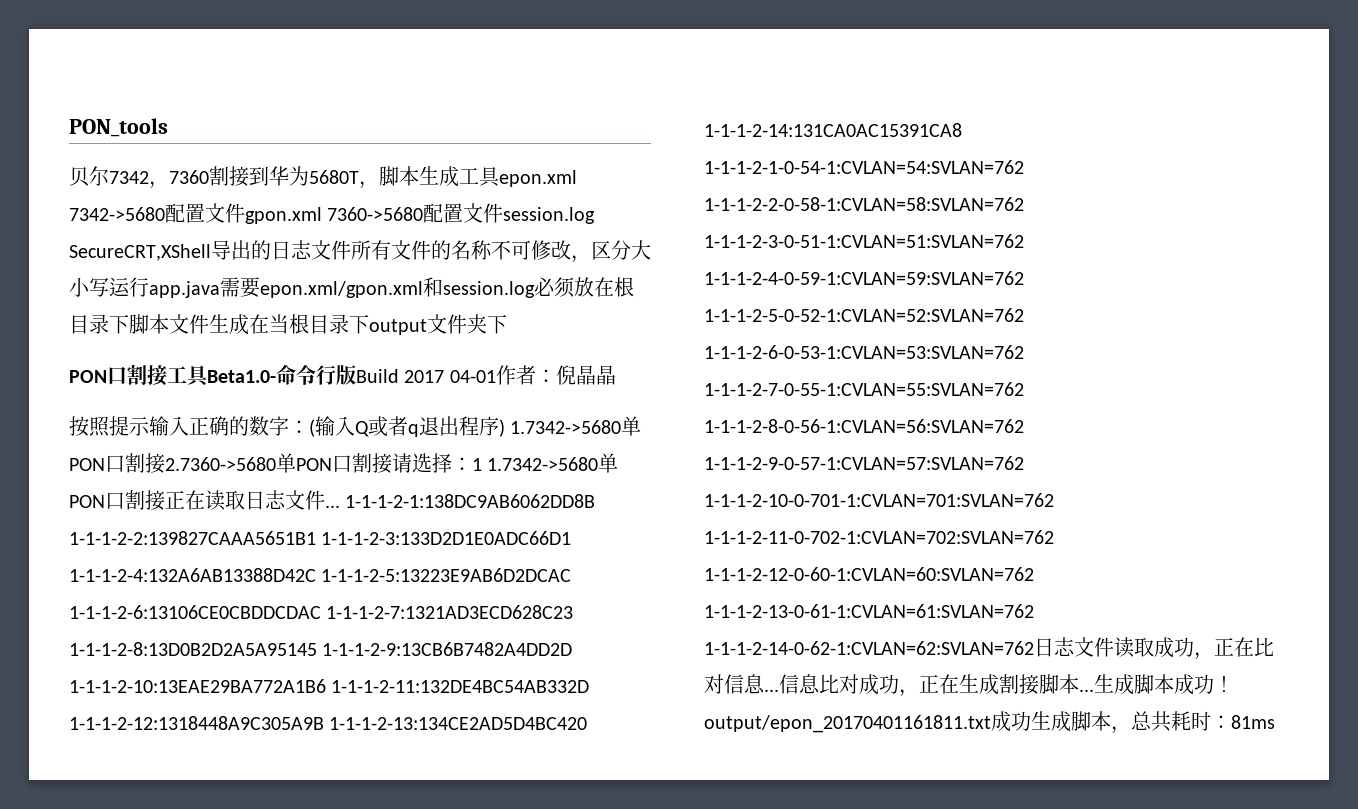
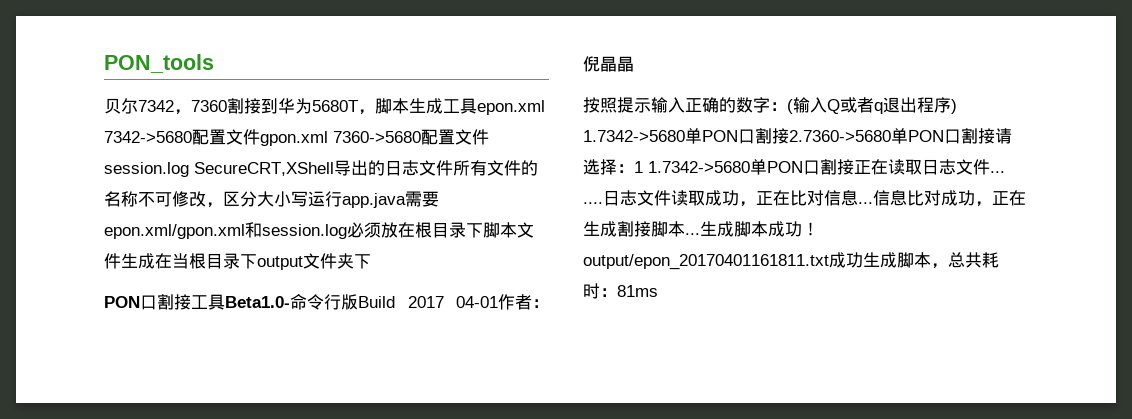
[345,494,596,508] [69,531,572,545] [69,568,572,582] [69,605,574,619] [69,642,573,656] [69,679,590,693] [69,716,588,730] [704,123,962,137] [704,160,1024,174] [704,197,1024,211] [704,234,1024,248] [704,271,1024,285] [704,308,1024,322] [704,345,1024,359] [704,382,1024,396] [704,419,1024,433] [704,456,1024,470] [704,493,1054,507] [704,530,1054,544] [704,567,1034,581] [704,604,1034,618] [704,641,1034,655] 1-1-1-2-1:138DC9AB6062DD8B 1-1-1-2-2:139827CAAA5651B1 1-1-1-2-3:133D2D1E0ADC66D1 1-1-1-2-4:132A6AB13388D42C 1-1-1-2-5:13223E9AB6D2DCAC 1-1-1-2-6:13106CE0CBDDCDAC 1-1-1-2-7:1321AD3ECD628C23 1-1-1-2-8:13D0B2D2A5A95145 1-1-1-2-9:13CB6B7482A4DD2D 1-1-1-2-10:13EAE29BA772A1B6 1-1-1-2-11:132DE4BC54AB332D 1-1-1-2-12:1318448A9C305A9B 1-1-1-2-13:134CE2AD5D4BC420 1-1-1-2-14:131CA0AC15391CA8 1-1-1-2-1-0-54-1:CVLAN=54:SVLAN=762 1-1-1-2-2-0-58-1:CVLAN=58:SVLAN=762 1-1-1-2-3-0-51-1:CVLAN=51:SVLAN=762 1-1-1-2-4-0-59-1:CVLAN=59:SVLAN=762 1-1-1-2-5-0-52-1:CVLAN=52:SVLAN=762 1-1-1-2-6-0-53-1:CVLAN=53:SVLAN=762 1-1-1-2-7-0-55-1:CVLAN=55:SVLAN=762 1-1-1-2-8-0-56-1:CVLAN=56:SVLAN=762 1-1-1-2-9-0-57-1:CVLAN=57:SVLAN=762 1-1-1-2-10-0-701-1:CVLAN=701:SVLAN=762 1-1-1-2-11-0-702-1:CVLAN=702:SVLAN=762 1-1-1-2-12-0-60-1:CVLAN=60:SVLAN=762 1-1-1-2-13-0-61-1:CVLAN=61:SVLAN=762 1-1-1-2-14-0-62-1:CVLAN=62:SVLAN=762 -> [583,202,603,204] ....

